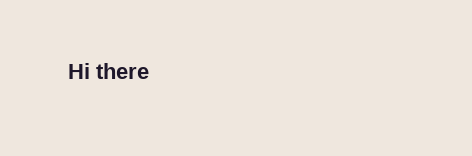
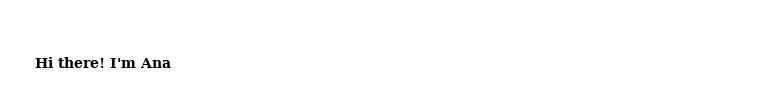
[96,63,149,79] there -> [58,57,171,68] there! I'm Ana

